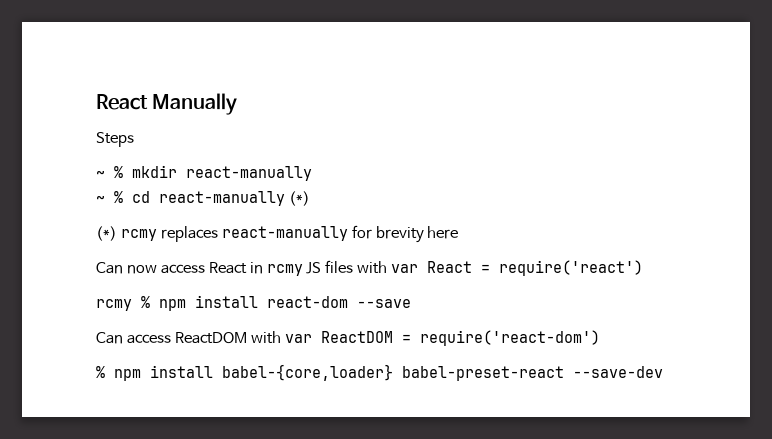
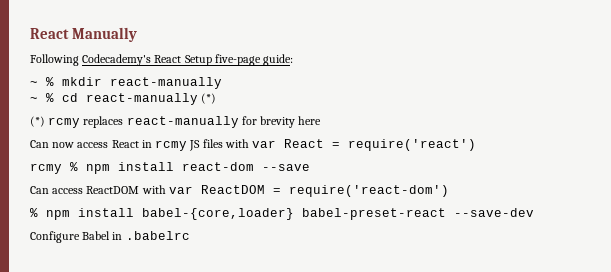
[96,132,134,147] Steps -> [30,54,294,66] Following Codecademy's React Setup five-page guide:
(663, 372) none -> [30,231,190,243] // Configure Babel in .babelrc

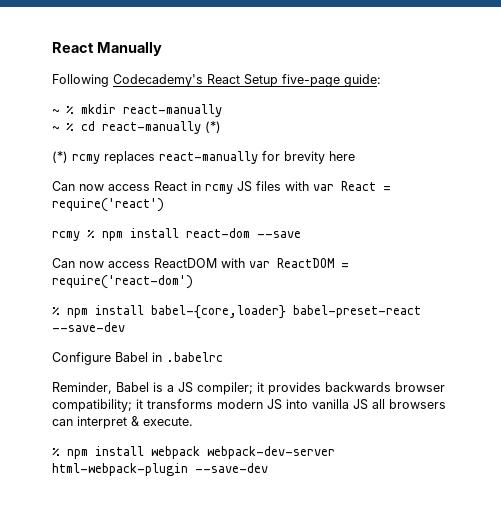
(49, 190) none -> [79,261,104,268] now
(190, 235) none -> [52,382,445,395] [52,399,446,412] [52,416,193,429] [52,446,335,459] [52,463,268,476] // Reminder, Babel is a JS compiler; it provides backwards browser compatibility; it transforms modern JS into vanilla JS all browsers can interpret & execute. // % npm install webpack webpack-dev-server html-webpack-plugin --save-dev

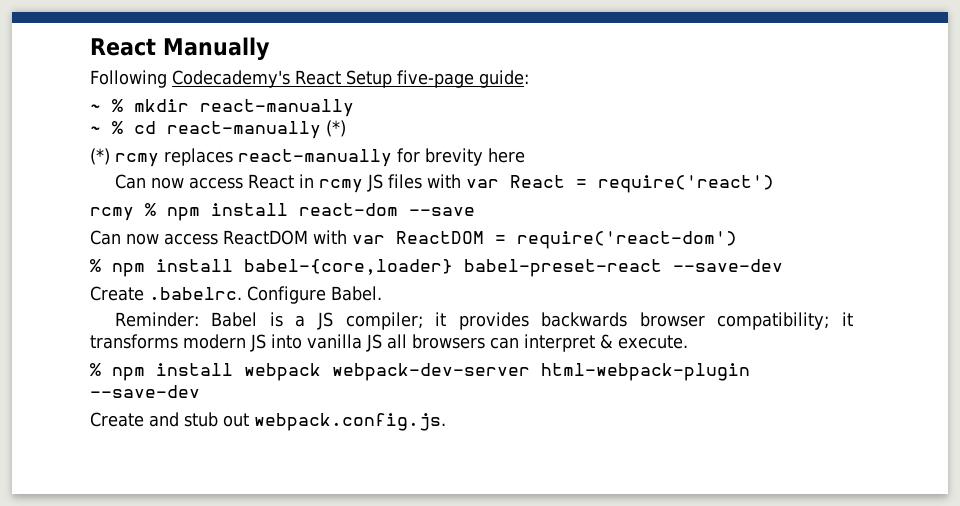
[52,352,223,365] [52,382,112,394] Configure Babel in .babelrc // Reminder, -> [90,286,382,304] [114,312,199,327] Create .babelrc. Configure Babel. // Reminder:
(268, 468) none -> [90,412,446,431] // Create and stub out webpack.config.js.

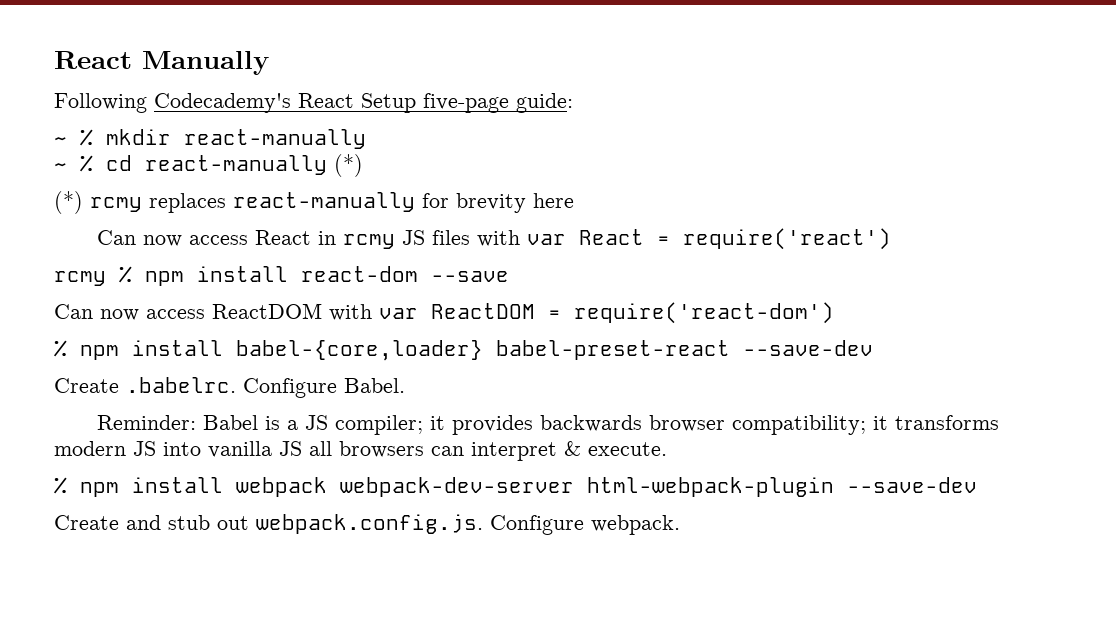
(446, 422) none -> [490,515,680,535] Configure webpack.

